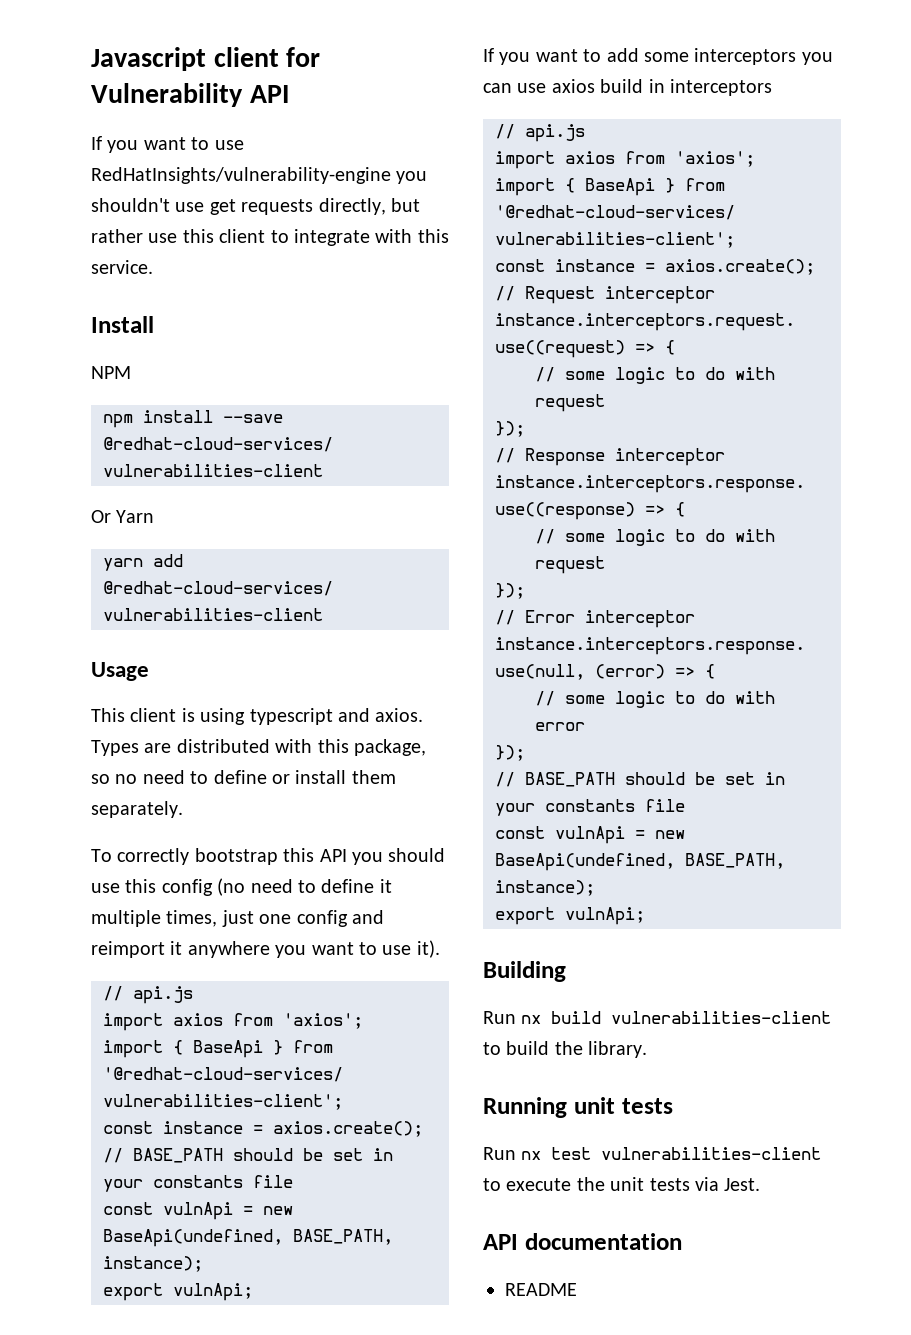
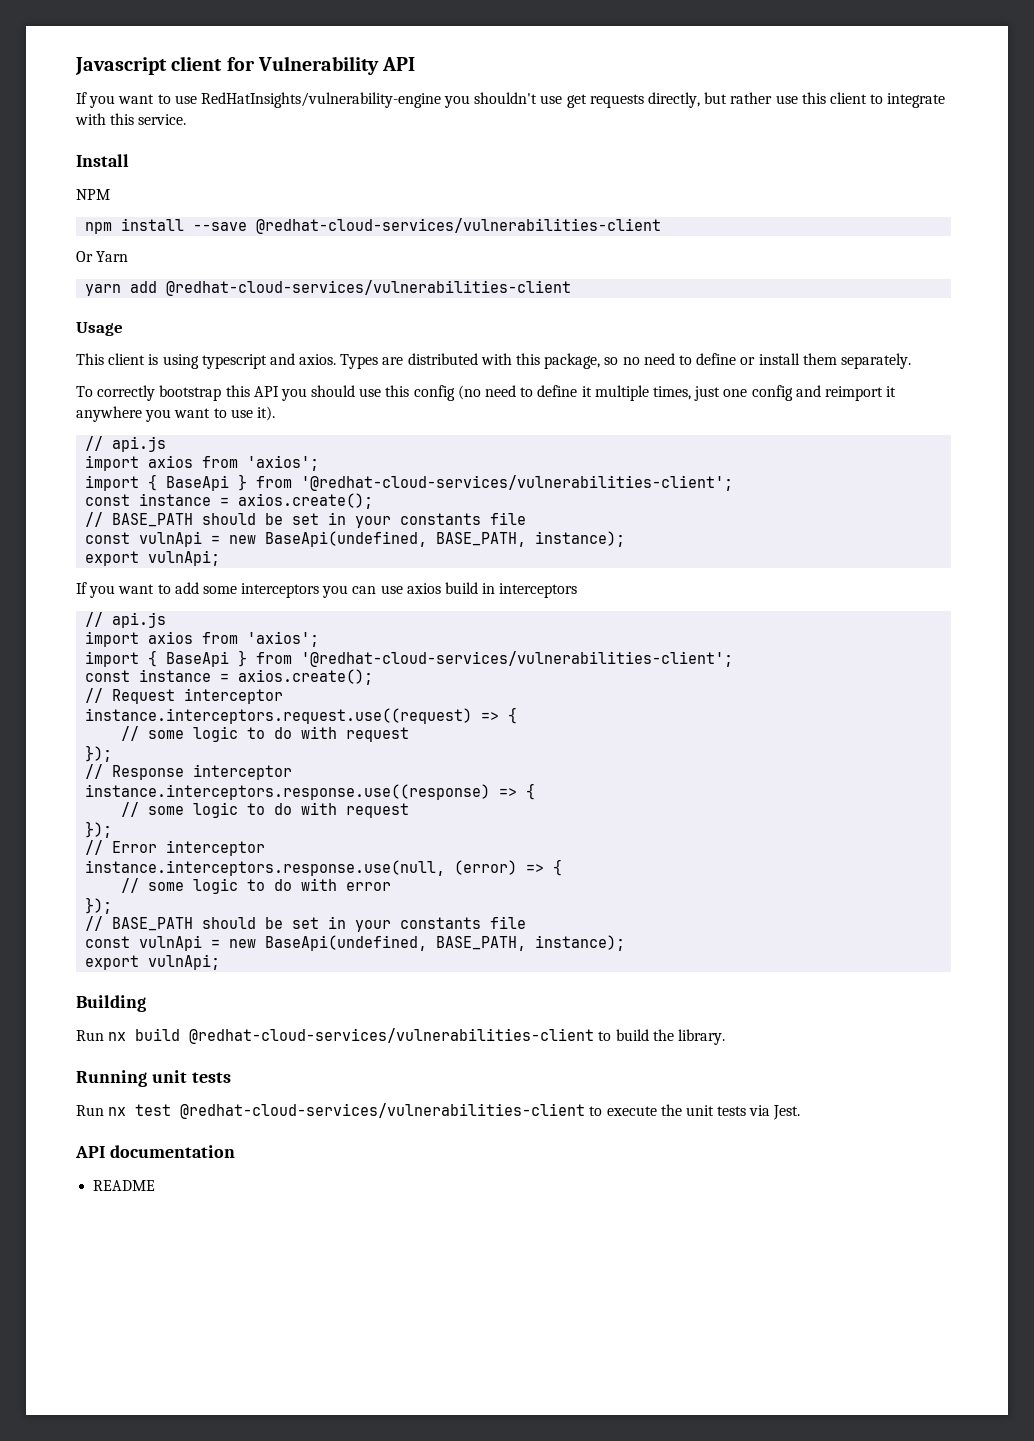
[611,1011,832,1024] vulnerabilities-client -> [189,1028,595,1044] @redhat-cloud-services/vulnerabilities-client
[601,1147,822,1160] vulnerabilities-client -> [180,1103,586,1119] @redhat-cloud-services/vulnerabilities-client

